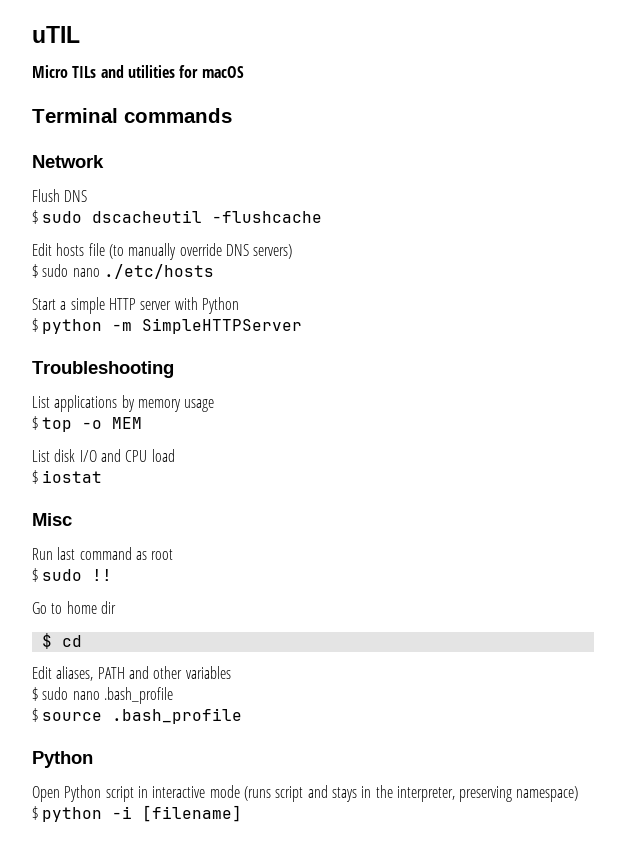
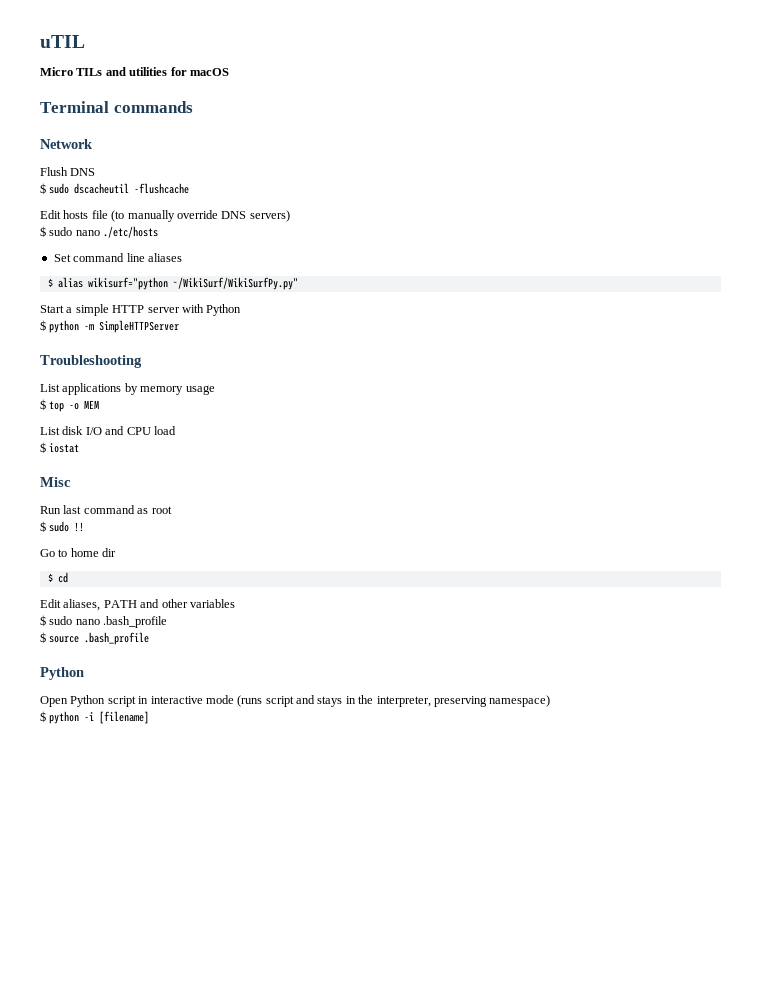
(214, 271) none -> [53,253,182,262] [47,277,298,290] // Set command line aliases // $ alias wikisurf="python ~/WikiSurf/WikiSurfPy.py"

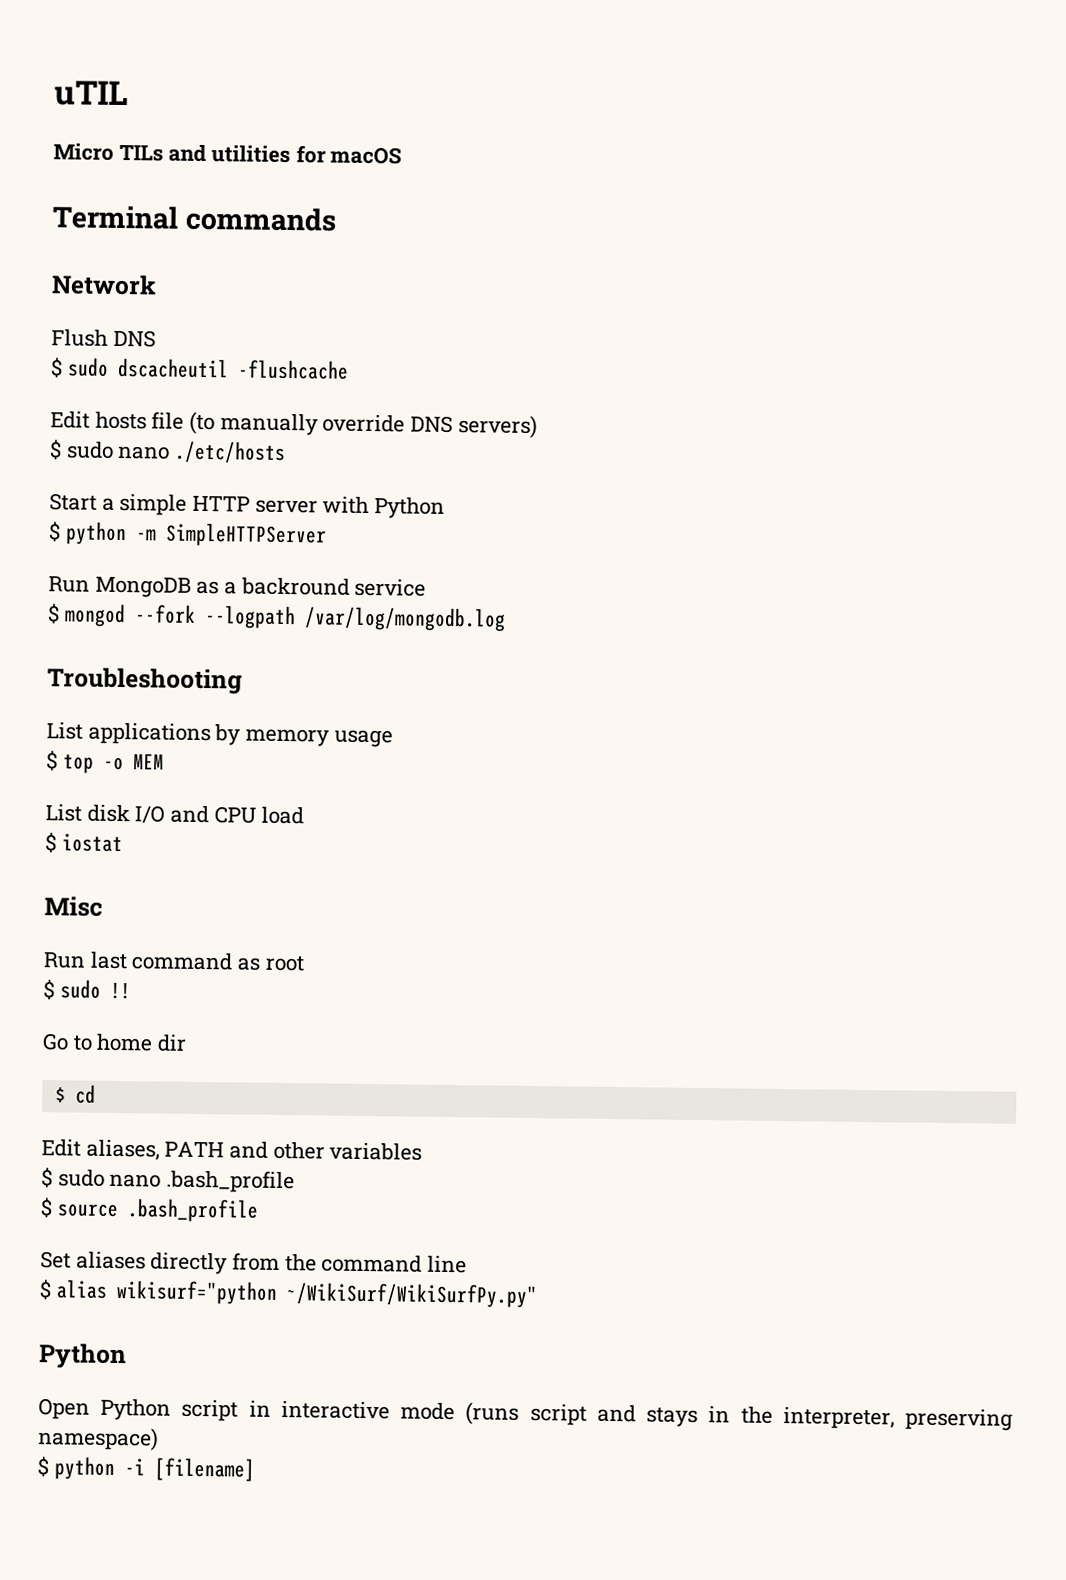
[53,253,182,262] [47,277,298,290] // Set command line aliases // $ alias wikisurf="python ~/WikiSurf/WikiSurfPy.py" -> (287, 452) none
(180, 326) none -> [48,576,427,598] [47,603,506,632] // Run MongoDB as a backround service // $ mongod --fork --logpath /var/log/mongodb.log
(150, 638) none -> [40,1251,468,1275] [39,1279,538,1309] // Set aliases directly from the command line // $ alias wikisurf="python ~/WikiSurf/WikiSurfPy.py"

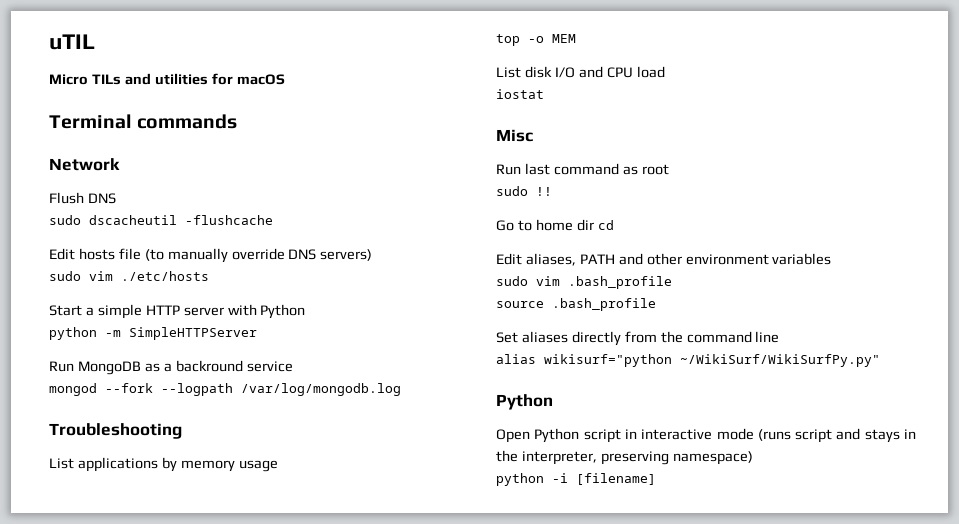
[50,357,63,379] $ -> (116, 198) none
[49,439,171,461] $ sudo nano -> [49,271,113,281] sudo vim
[48,521,61,543] $ -> (306, 311) none
[47,603,60,625] $ -> (293, 366) none
[46,750,58,772] $ -> (278, 466) none
[45,832,57,854] $ -> (665, 72) none
[43,979,55,1001] $ -> (669, 169) none
[54,1086,66,1103] // $ -> (594, 225) none
(325, 1150) none -> [685,254,769,265] environment
[41,1167,296,1194] [40,1197,53,1219] $ sudo nano .bash_profile // $ -> [496,276,672,289] sudo vim .bash_profile //
[39,1279,52,1301] $ -> (780, 337) none
[37,1456,49,1478] $ -> (753, 458) none

